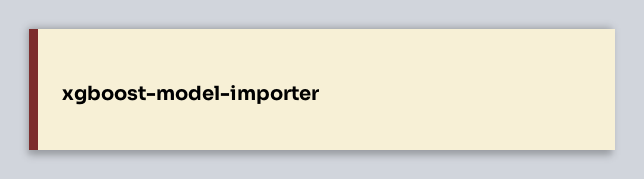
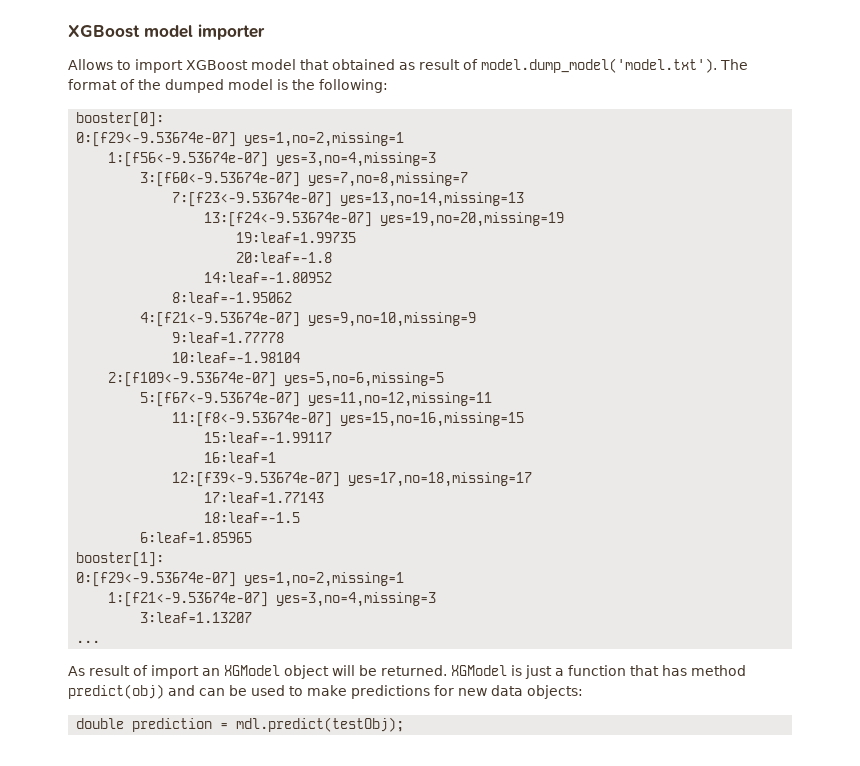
[62,85,319,105] xgboost-model-importer -> [68,24,265,40] [68,58,748,73] [68,79,388,93] [76,112,165,127] [76,132,405,147] [108,152,437,167] [140,172,469,187] [172,192,525,207] [204,212,565,227] [236,232,357,243] [236,252,333,263] [204,272,333,283] [172,292,293,303] [140,312,477,327] [172,332,285,343] [172,352,301,363] [108,372,445,387] [140,392,493,407] [172,412,525,427] [204,432,333,443] [204,452,277,463] [172,472,533,487] [204,492,325,503] [204,512,301,523] [140,532,253,543] [76,552,165,567] [76,572,405,587] [108,592,437,607] [140,612,253,623] [76,640,101,643] [68,665,746,679] [68,684,583,699] [76,717,405,732] XGBoost model importer // Allows to import XGBoost model that obtained as result of model.dump_model('model.txt'). The format of the dumped model is the following: // booster[0]: // 0:[f29<-9.53674e-07] yes=1,no=2,missing=1 // 1:[f56<-9.53674e-07] yes=3,no=4,missing=3 // 3:[f60<-9.53674e-07] yes=7,no=8,missing=7 // 7:[f23<-9.53674e-07] yes=13,no=14,missing=13 // 13:[f24<-9.53674e-07] yes=19,no=20,missing=19 // 19:leaf=1.99735 // 20:leaf=-1.8 // 14:leaf=-1.80952 // 8:leaf=-1.95062 // 4:[f21<-9.53674e-07] yes=9,no=10,missing=9 // 9:leaf=1.77778 // 10:leaf=-1.98104 // 2:[f109<-9.53674e-07] yes=5,no=6,missing=5 // 5:[f67<-9.53674e-07] yes=11,no=12,missing=11 // 11:[f8<-9.53674e-07] yes=15,no=16,missing=15 // 15:leaf=-1.99117 // 16:leaf=1 // 12:[f39<-9.53674e-07] yes=17,no=18,missing=17 // 17:leaf=1.77143 // 18:leaf=-1.5 // 6:leaf=1.85965 // booster[1]: // 0:[f29<-9.53674e-07] yes=1,no=2,missing=1 // 1:[f21<-9.53674e-07] yes=3,no=4,missing=3 // 3:leaf=1.13207 // ... // As result of import an XGModel object will be returned. XGModel is just a function that has method predict(obj) and can be used to make predictions for new data objects: // double prediction = mdl.predict(testObj);

